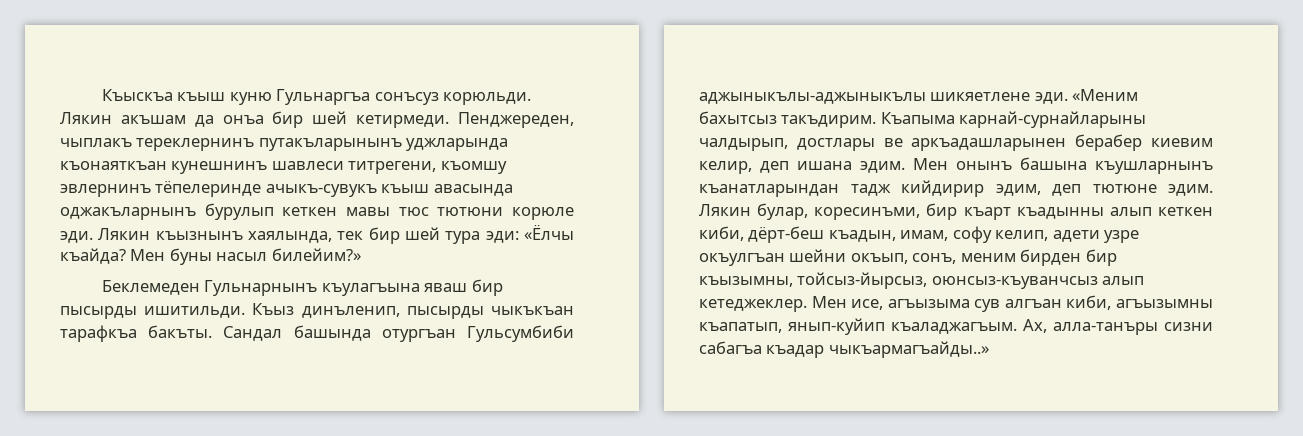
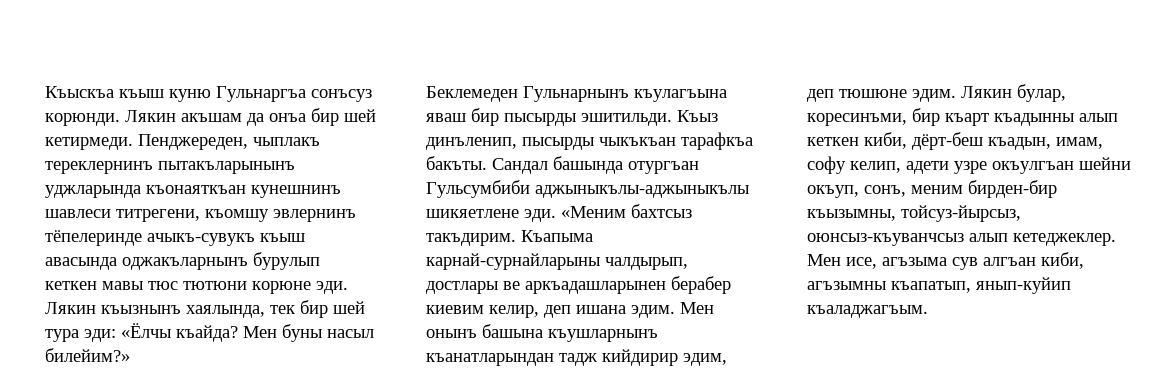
[443,92,532,105] корюльди. -> [45,113,120,126] корюнди.
[258,138,402,151] путакъларынынъ -> [158,161,295,174] пытакъларынынъ
[512,207,574,220] корюле -> [252,281,311,294] корюне
[144,306,246,318] ишитильди. -> [581,113,672,126] эшитильди.
[699,111,777,124] бахытсыз -> [631,204,692,218] бахтсыз
[1092,184,1157,193] тютюне -> [839,89,907,98] тюшюне
[850,253,908,264] окъып, -> [807,185,859,198] окъуп,
[1020,249,1117,266] [699,272,928,289] бирден бир къызымны, тойсыз-йырсыз, -> [968,180,1057,198] [807,205,1021,222] бирден-бир къызымны, тойсуз-йырсыз,
[887,299,970,308] агъызыма -> [882,257,947,266] агъзыма
[1116,299,1213,308] агъызымны -> [807,281,886,290] агъзымны
[1023,319,1213,335] [699,341,989,358] Ах, алла-танъры сизни сабагъа къадар чыкъармагъайды..» -> (928, 311) none

